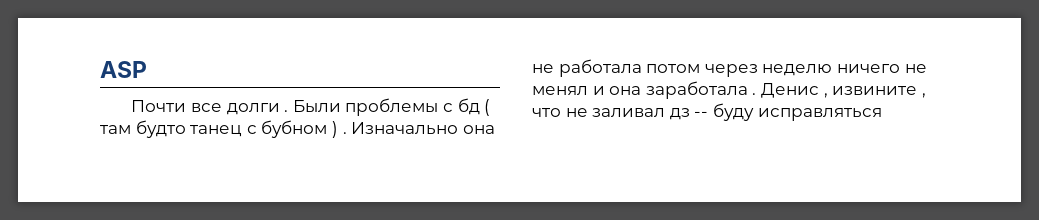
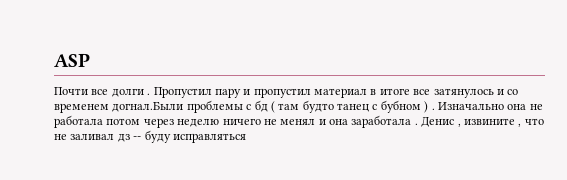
[292,100,341,113] Были -> [153,87,519,98] [54,101,184,113] Пропустил пару и пропустил материал в итоге все затянулось и со временем догнал.Были

